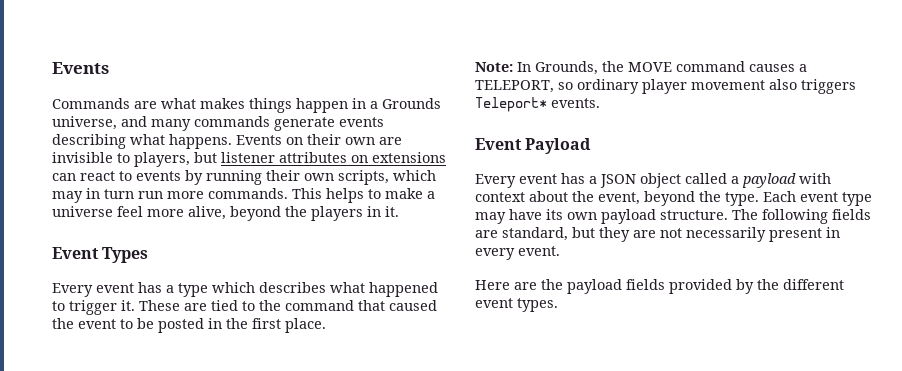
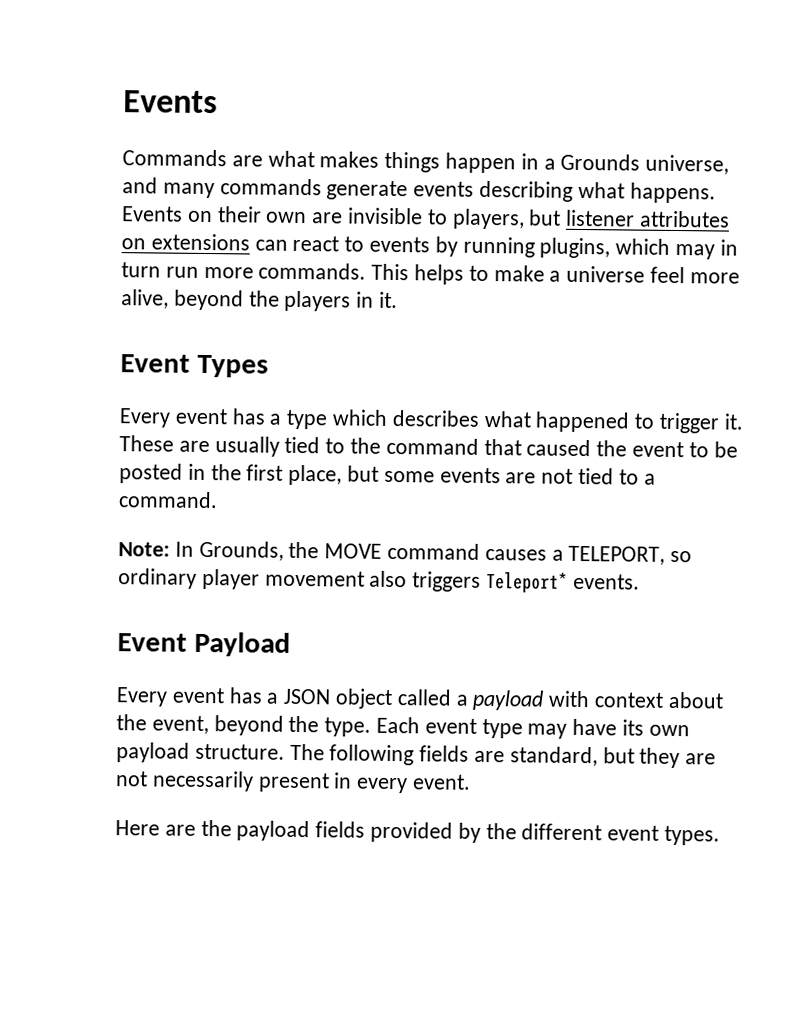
[266,170,389,185] their own scripts, -> [539,237,611,259] plugins,
(207, 307) none -> [214,436,280,457] usually
[285,318,326,333] place. -> [288,464,656,486] [118,491,218,509] place, but some events are not tied to a command.

